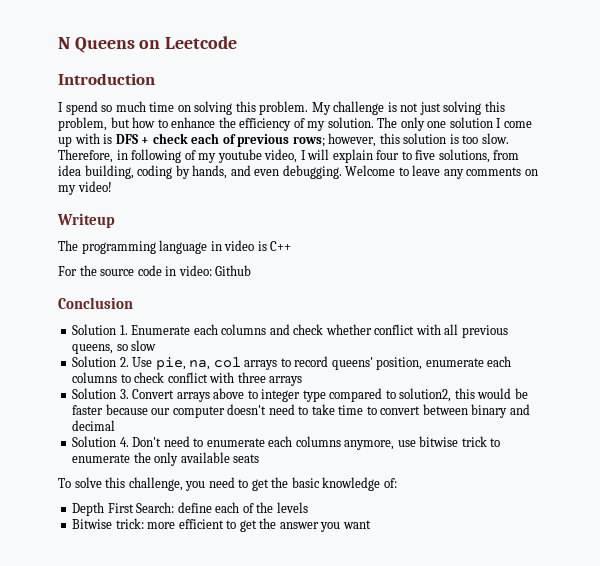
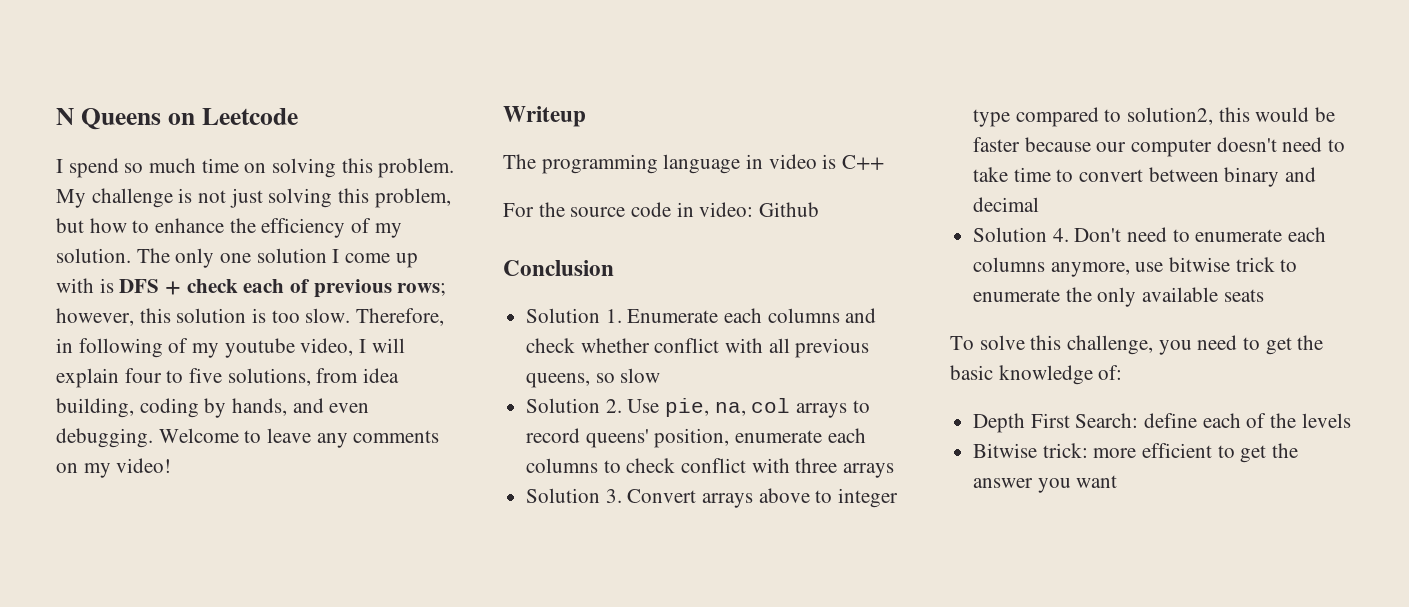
[58,73,155,85] // Introduction -> (298, 116) none

